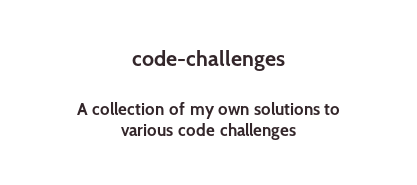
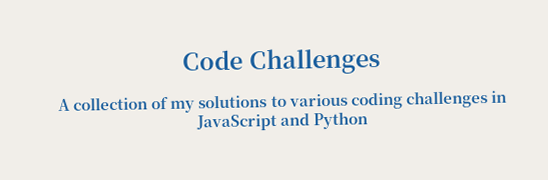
[132,50,285,71] code-challenges -> [182,47,381,76] Code Challenges
[218,106,250,115] own -> (196, 106) none
[178,123,296,140] code challenges -> [350,90,507,110] [195,111,369,132] coding challenges in JavaScript and Python

